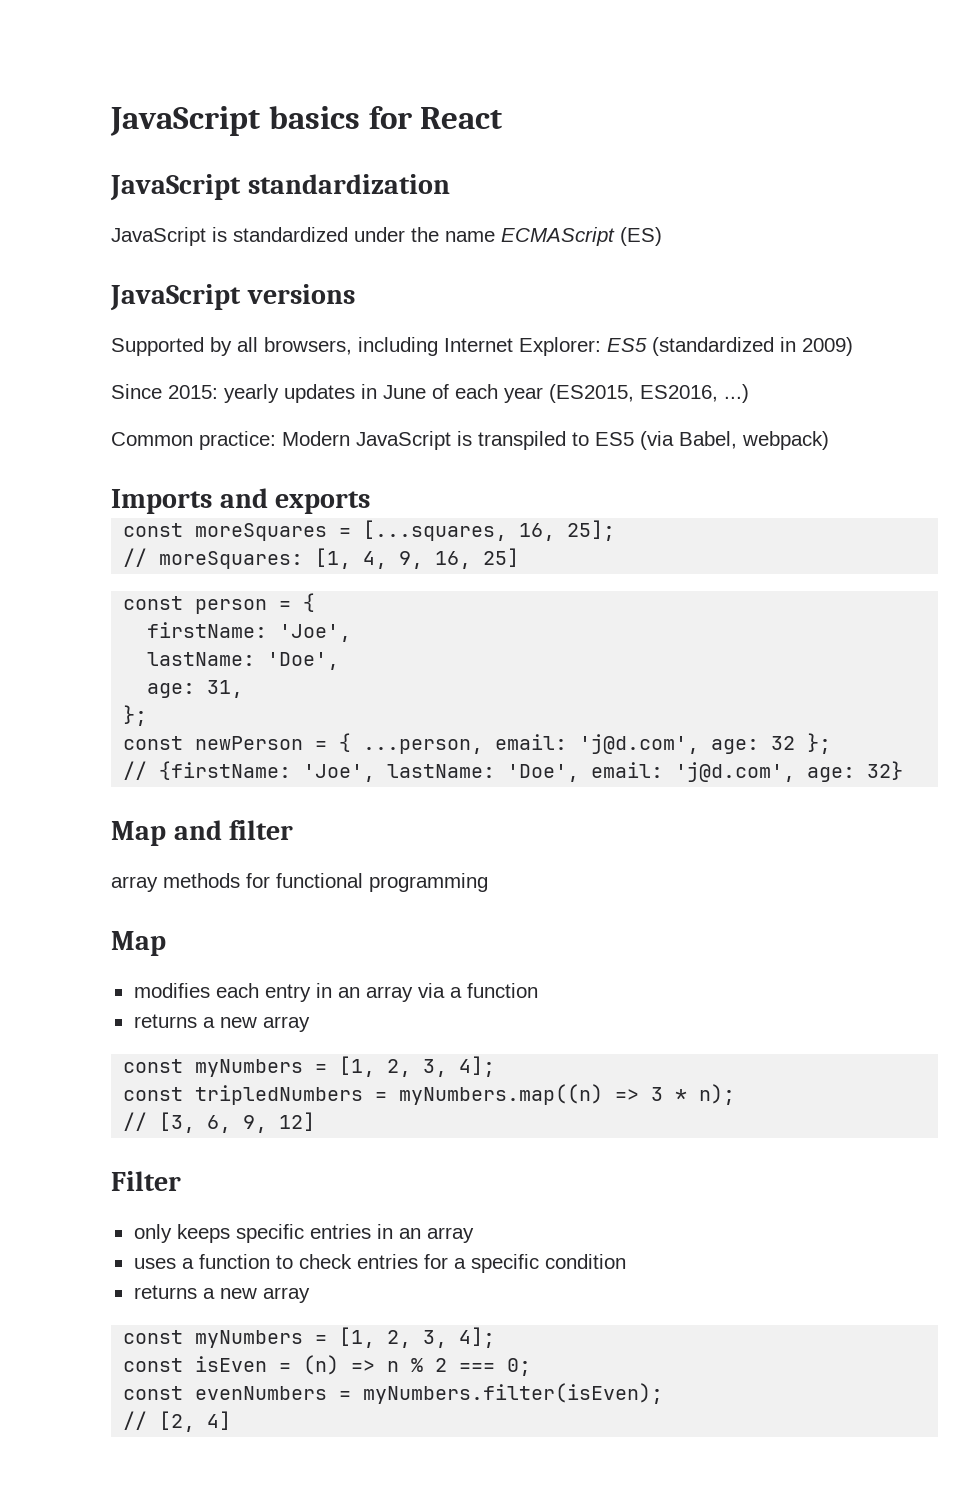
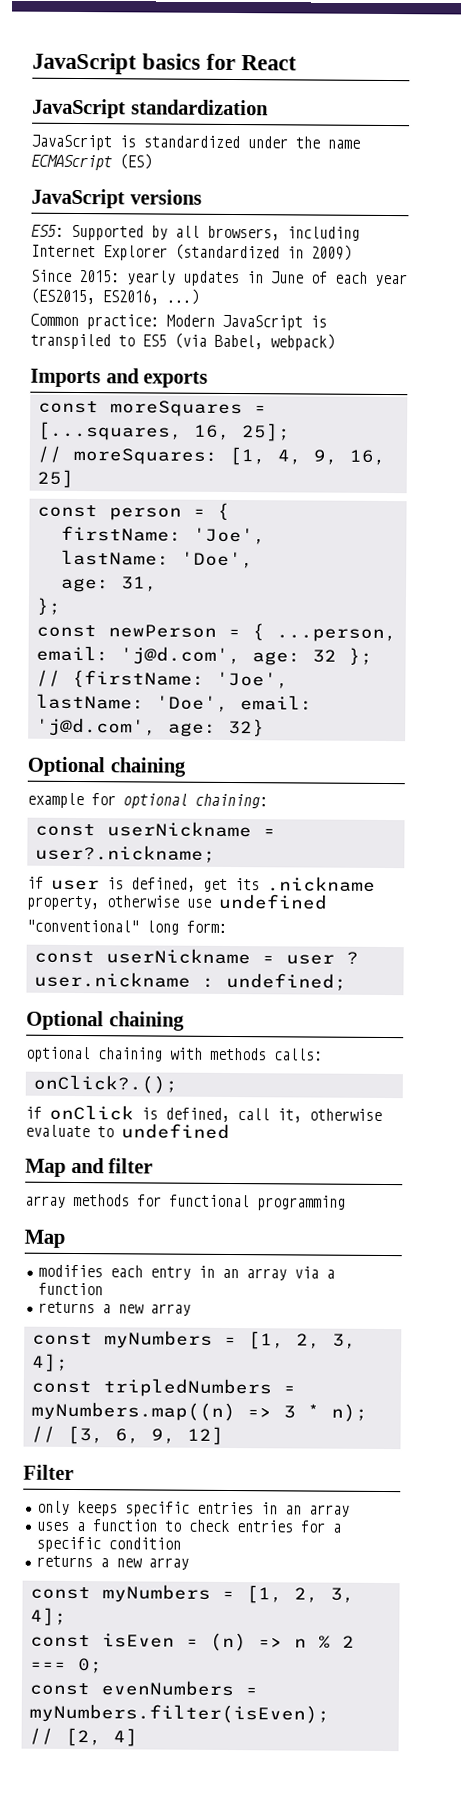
(355, 294) none -> [31,224,64,237] ES5:
[519,337,647,356] Explorer: ES5 -> [103,245,168,261] Explorer
(904, 770) none -> [27,756,186,777] [27,792,268,809] [34,821,276,838] [34,844,216,863] [27,876,376,892] [26,893,328,911] [26,919,227,935] [33,948,359,965] [33,971,347,991] [26,1010,185,1031] [25,1046,323,1063] [32,1074,178,1094] [25,1104,382,1123] [25,1123,230,1139] // Optional chaining // example for optional chaining: // const userNickname = user?.nickname; // if user is defined, get its .nickname property, otherwise use undefined // "conventional" long form: // const userNickname = user ? user.nickname : undefined; // Optional chaining // optional chaining with methods calls: // onClick?.(); // if onClick is defined, call it, otherwise evaluate to undefined

